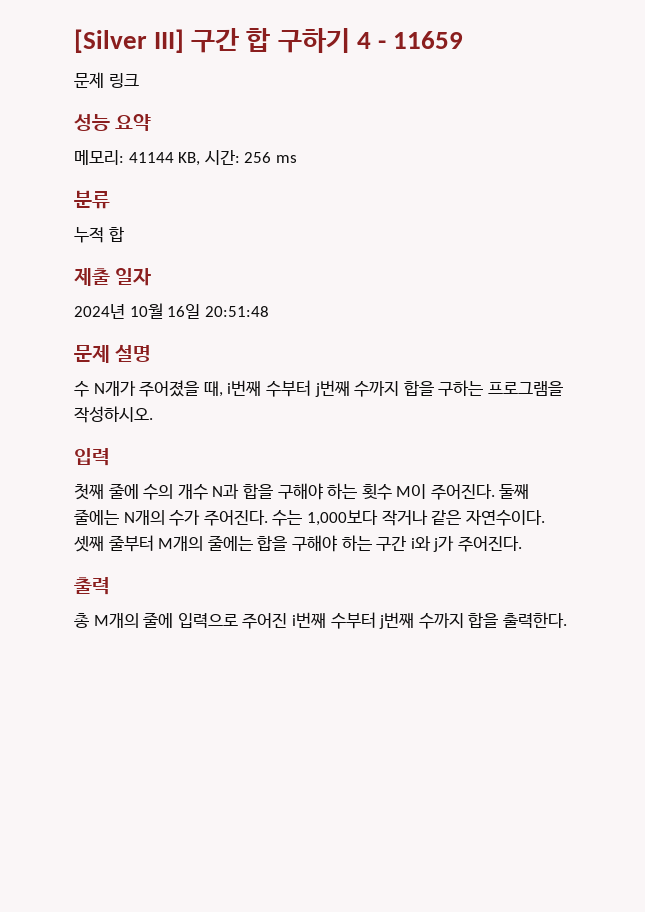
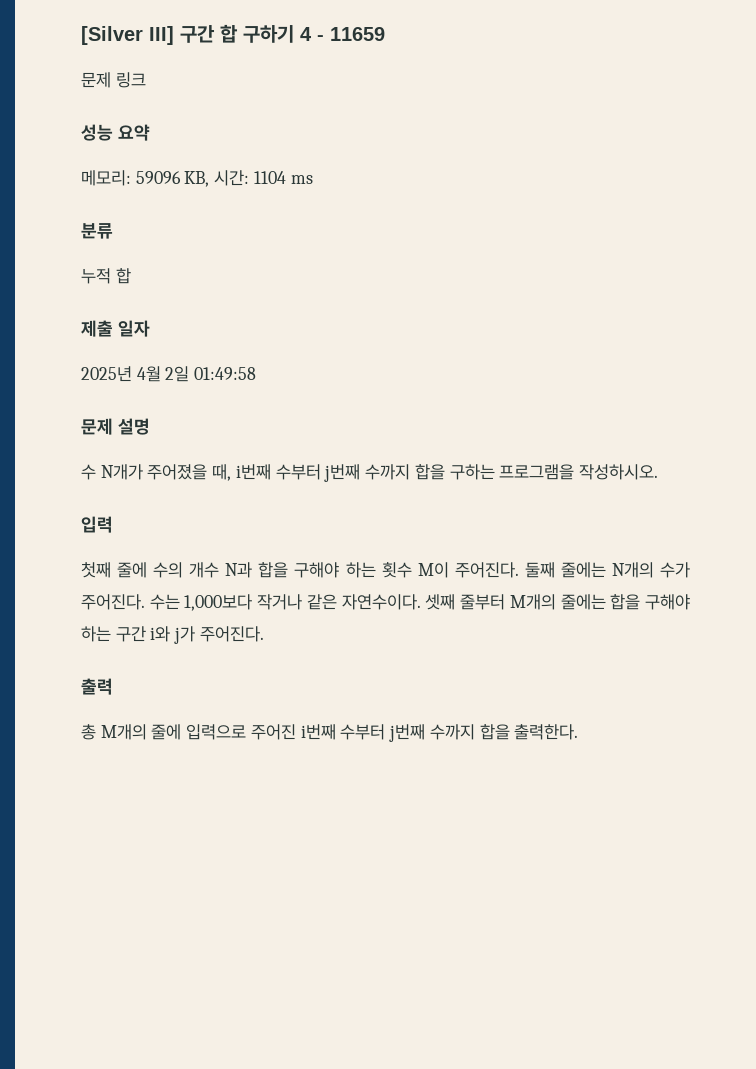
[128,152,174,163] 41144 -> [135,171,181,184] 59096
[244,152,272,163] 256 -> [253,171,286,184] 1104
[74,303,269,319] 2024년 10월 16일 20:51:48 -> [81,366,257,382] 2025년 4월 2일 01:49:58

